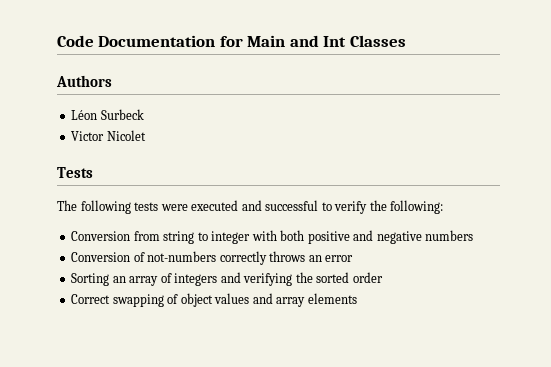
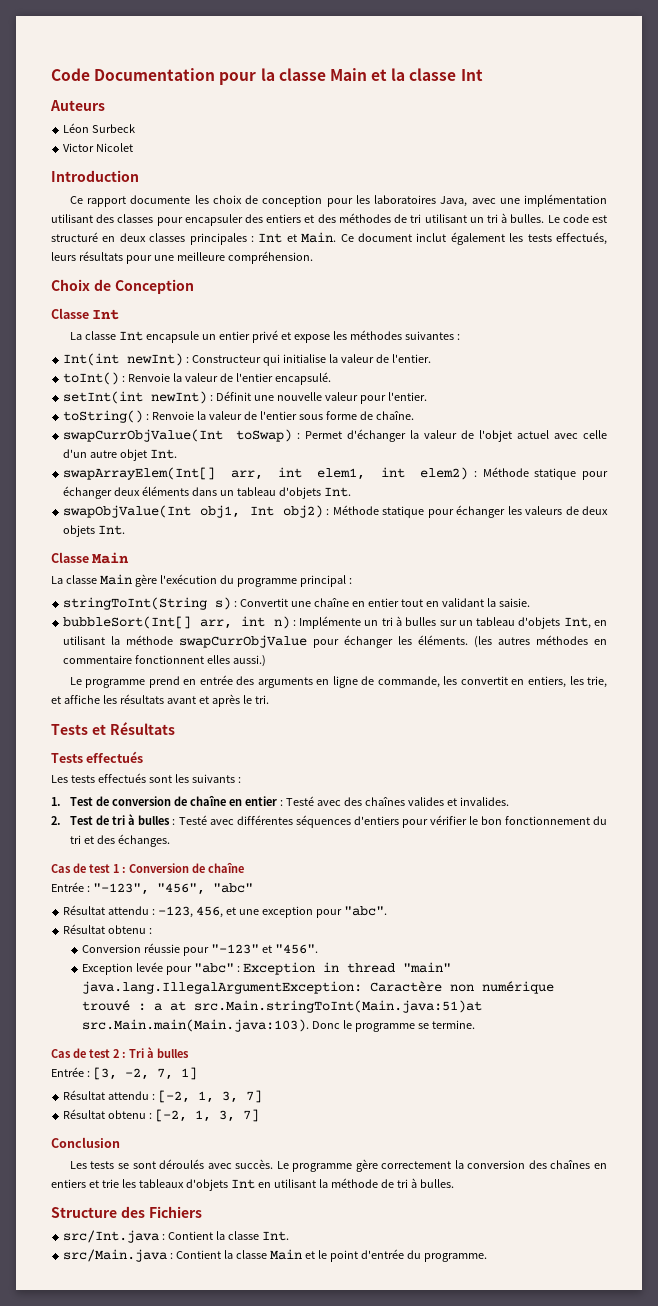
[219,35,406,47] [56,75,112,87] for Main and Int Classes // Authors -> [219,68,483,85] [50,100,105,111] pour la classe Main et la classe Int // Auteurs
[57,167,93,178] [57,200,444,214] [71,230,474,244] [71,251,354,265] [71,272,383,286] [71,293,357,307] Tests // The following tests were executed and successful to verify the following: // Conversion from string to integer with both positive and negative numbers // Conversion of not-numbers correctly throws an error // Sorting an array of integers and verifying the sorted order // Correct swapping of object values and array elements -> [51,170,139,182] [69,194,608,207] [51,213,608,226] [51,232,607,245] [51,251,313,264] [51,279,194,294] [51,308,120,320] [69,330,460,343] [63,353,431,366] [63,372,331,385] [63,391,427,404] [63,410,414,423] [63,429,607,442] [63,449,178,461] [63,467,608,480] [63,486,351,499] [63,505,608,518] [63,525,126,537] [51,552,130,564] [51,574,352,587] [63,597,530,610] [63,616,607,629] [63,635,607,648] [63,655,267,667] [69,675,608,688] [51,694,269,707] [51,722,175,735] [51,751,144,763] [51,773,241,783] [51,795,509,806] [51,814,607,828] [70,834,171,847] [51,862,244,873] [51,882,253,895] [63,905,387,918] [63,924,153,934] [82,943,319,956] [82,962,452,975] [82,981,555,994] [82,1000,483,1013] [82,1019,476,1032] [51,1047,189,1058] [51,1067,197,1080] [63,1090,263,1103] [63,1109,260,1122] [51,1137,120,1148] [69,1159,608,1172] [51,1178,454,1191] [51,1206,202,1218] [63,1230,289,1243] [63,1249,487,1262] Introduction // Ce rapport documente les choix de conception pour les laboratoires Java, avec une implémentation utilisant des classes pour encapsuler des entiers et des méthodes de tri utilisant un tri à bulles. Le code est structuré en deux classes principales : Int et Main. Ce document inclut également les tests effectués, leurs résultats pour une meilleure compréhension. // Choix de Conception // Classe Int // La classe Int encapsule un entier privé et expose les méthodes suivantes : // Int(int newInt) : Constructeur qui initialise la valeur de l'entier. // toInt() : Renvoie la valeur de l'entier encapsulé. // setInt(int newInt) : Définit une nouvelle valeur pour l'entier. // toString() : Renvoie la valeur de l'entier sous forme de chaîne. // swapCurrObjValue(Int toSwap) : Permet d'échanger la valeur de l'objet actuel avec celle d'un autre objet Int. // swapArrayElem(Int[] arr, int elem1, int elem2) : Méthode statique pour échanger deux éléments dans un tableau d'objets Int. // swapObjValue(Int obj1, Int obj2) : Méthode statique pour échanger les valeurs de deux objets Int. // Classe Main // La classe Main gère l'exécution du programme principal : // stringToInt(String s) : Convertit une chaîne en entier tout en validant la saisie. // bubbleSort(Int[] arr, int n) : Implémente un tri à bulles sur un tableau d'objets Int, en utilisant la méthode swapCurrObjValue pour échanger les éléments. (les autres méthodes en commentaire fonctionnent elles aussi.) // Le programme prend en entrée des arguments en ligne de commande, les convertit en entiers, les trie, et affiche les résultats avant et après le tri. // Tests et Résultats // Tests effectués // Les tests effectués sont les suivants : // 1. Test de conversion de chaîne en entier : Testé avec des chaînes valides et invalides. // 2. Test de tri à bulles : Testé avec différentes séquences d'entiers pour vérifier le bon fonctionnement du tri et des échanges. // Cas de test 1 : Conversion de chaîne // Entrée : "-123", "456", "abc" // Résultat attendu : -123, 456, et une exception pour "abc". // Résultat obtenu : // Conversion réussie pour "-123" et "456". // Exception levée pour "abc" : Exception in thread "main" java.lang.IllegalArgumentException: Caractère non numérique trouvé : a at src.Main.stringToInt(Main.java:51)at src.Main.main(Main.java:103). Donc le programme se termine. // Cas de test 2 : Tri à bulles // Entrée : [3, -2, 7, 1] // Résultat attendu : [-2, 1, 3, 7] // Résultat obtenu : [-2, 1, 3, 7] // Conclusion // Les tests se sont déroulés avec succès. Le programme gère correctement la conversion des chaînes en entiers et trie les tableaux d'objets Int en utilisant la méthode de tri à bulles. // Structure des Fichiers // src/Int.java : Contient la classe Int. // src/Main.java : Contient la classe Main et le point d'entrée du programme.

